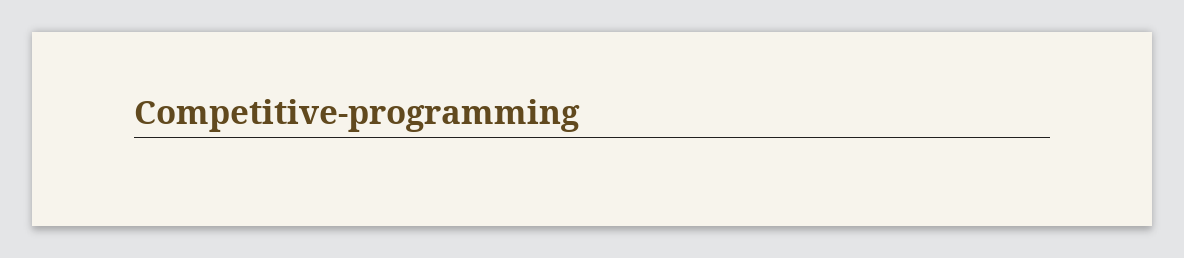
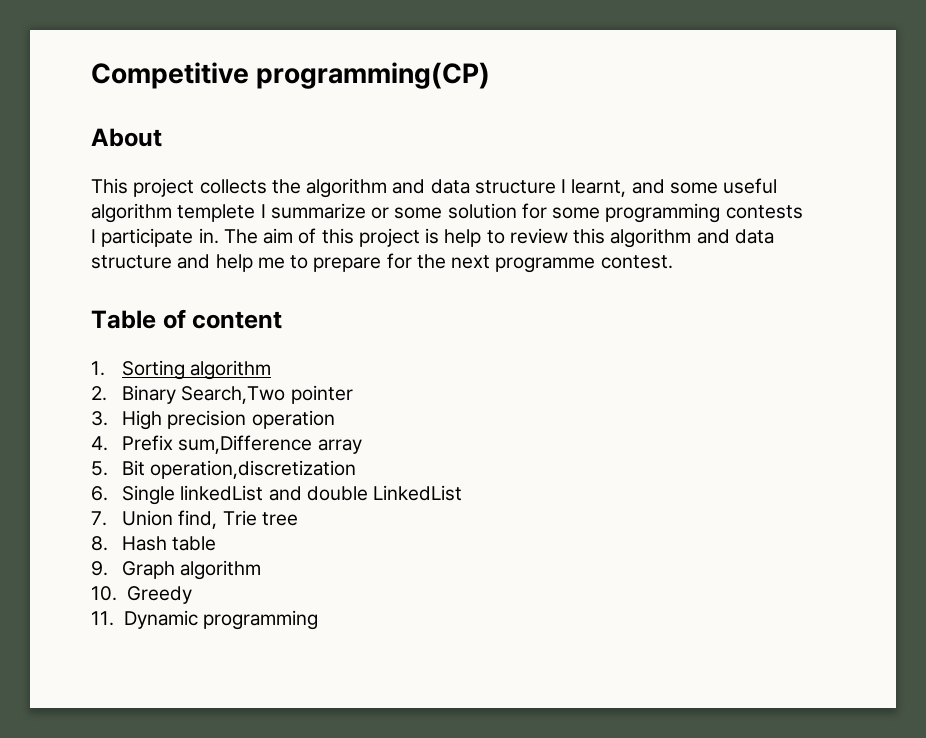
[134,99,580,132] Competitive-programming -> [91,62,491,89] [91,128,162,147] [91,178,778,198] [91,203,803,223] [91,228,774,248] [91,253,673,273] [91,309,283,329] [91,360,272,380] [91,385,353,404] [91,410,335,430] [91,435,362,454] [91,460,357,479] [91,485,463,505] [91,510,298,529] [91,536,217,551] [91,560,262,580] [91,586,192,604] [91,610,319,630] Competitive programming(CP) // About // This project collects the algorithm and data structure I learnt, and some useful algorithm templete I summarize or some solution for some programming contests I participate in. The aim of this project is help to review this algorithm and data structure and help me to prepare for the next programme contest. // Table of content // 1. Sorting algorithm // 2. Binary Search,Two pointer // 3. High precision operation // 4. Prefix sum,Difference array // 5. Bit operation,discretization // 6. Single linkedList and double LinkedList // 7. Union find, Trie tree // 8. Hash table // 9. Graph algorithm // 10. Greedy // 11. Dynamic programming

